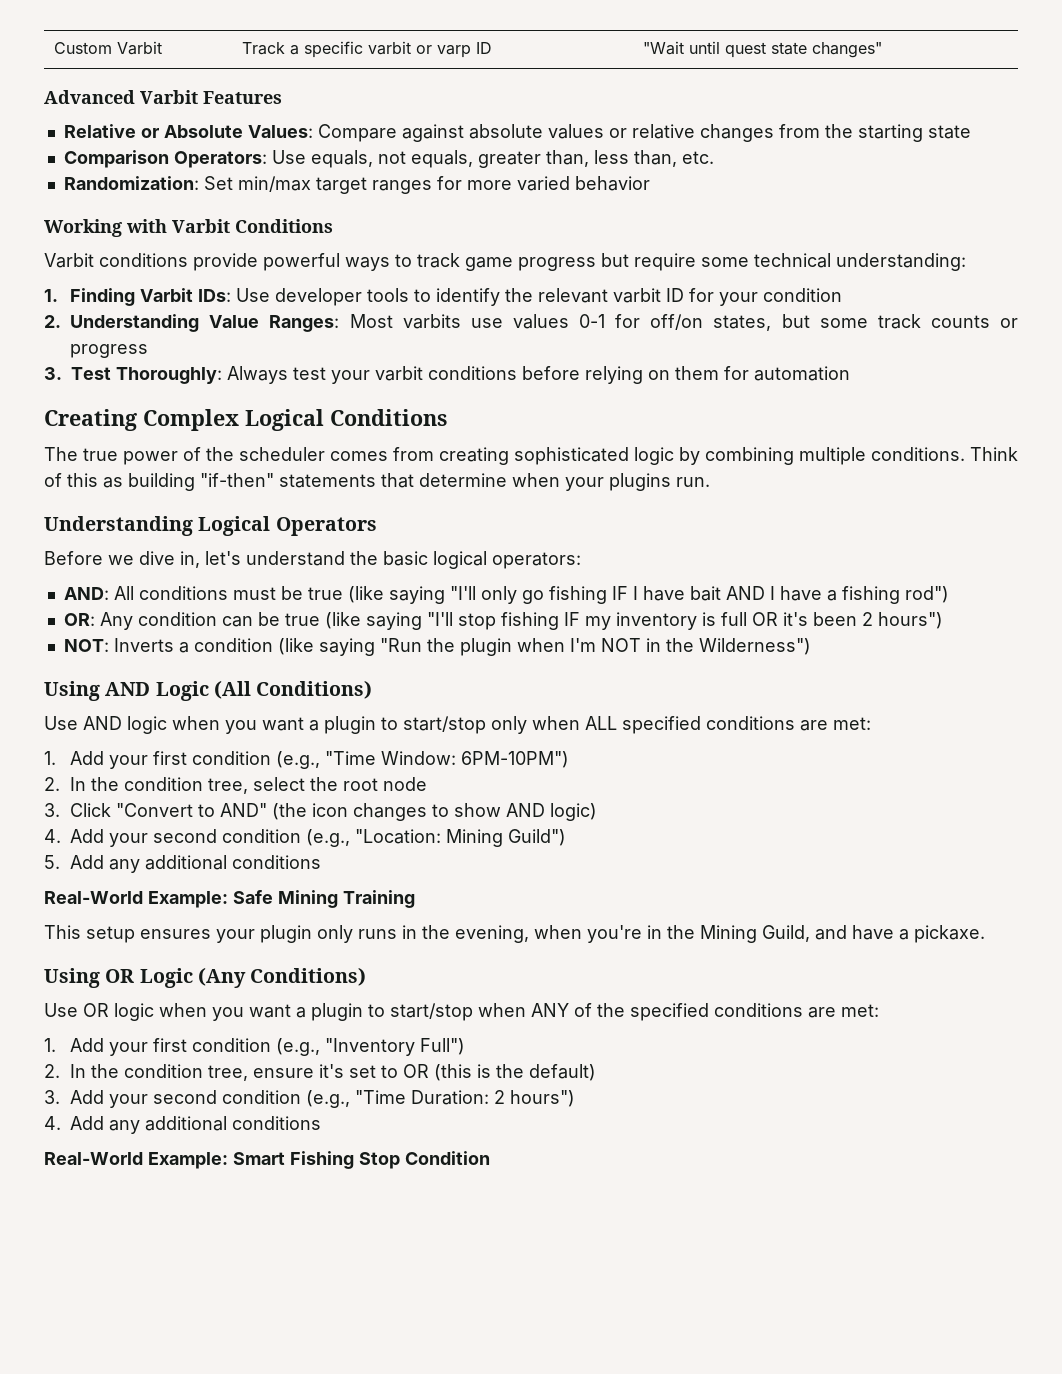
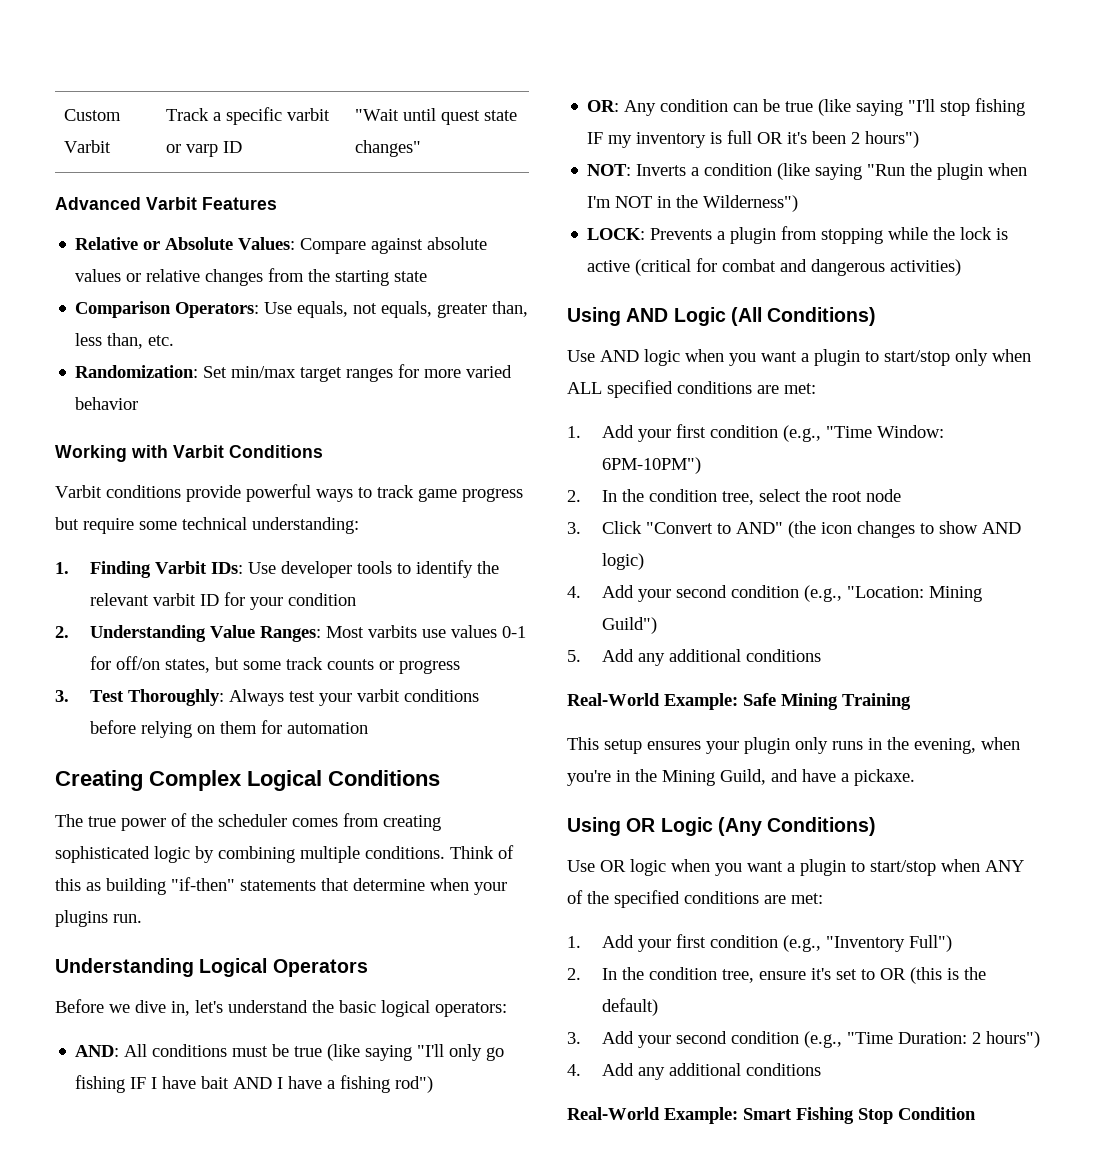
(811, 646) none -> [587,226,1009,244] [587,258,962,276] // LOCK: Prevents a plugin from stopping while the lock is active (critical for combat and dangerous activities)

